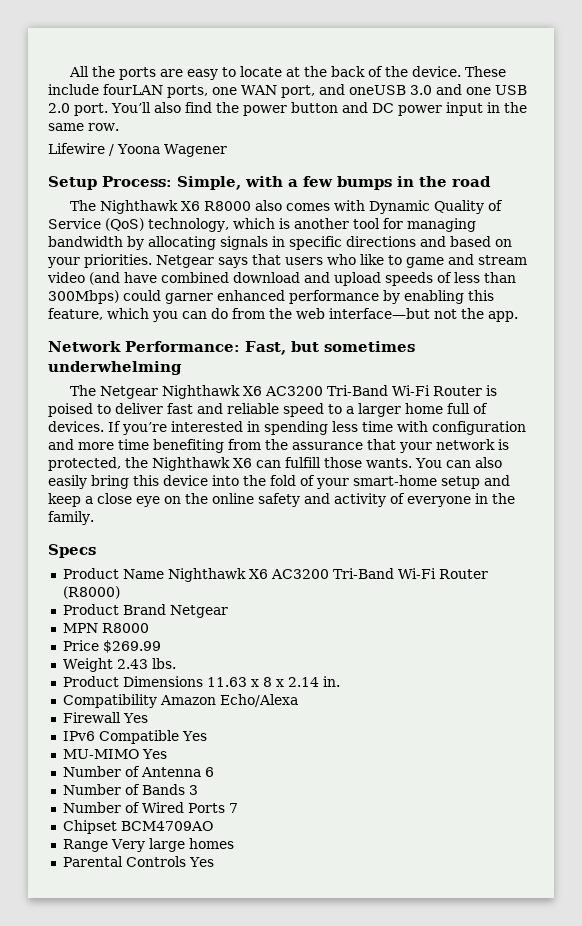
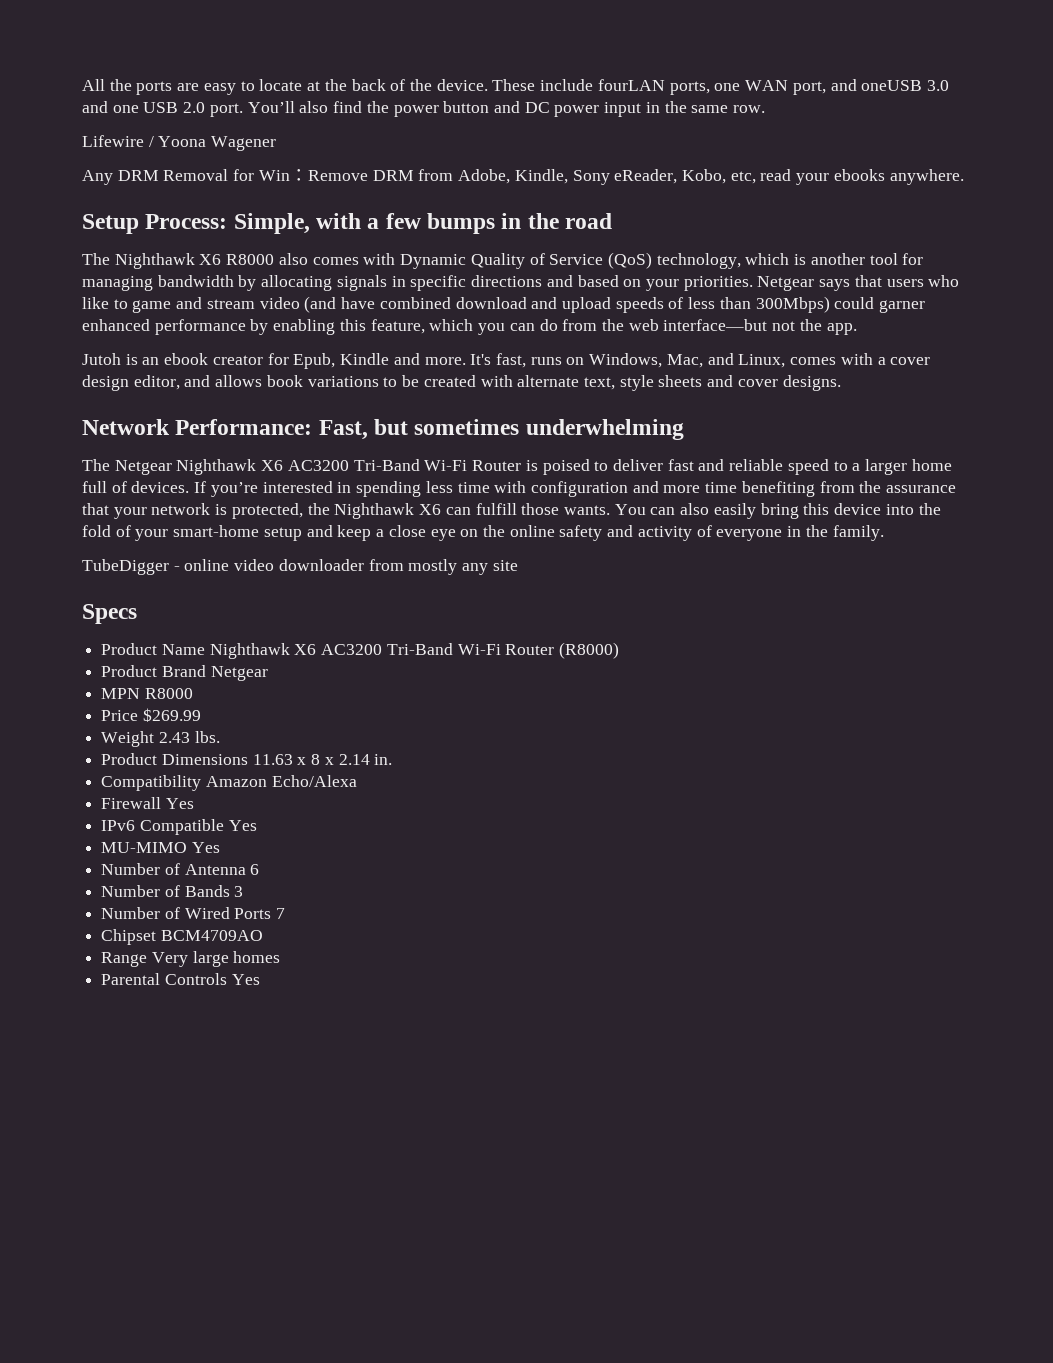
(227, 150) none -> [82,169,964,185] // Any DRM Removal for Win：Remove DRM from Adobe, Kindle, Sony eReader, Kobo, etc, read your ebooks anywhere.
(518, 316) none -> [82,353,931,369] [82,375,841,391] // Jutoh is an ebook creator for Epub, Kindle and more. It's fast, runs on Windows, Mac, and Linux, comes with a cover design editor, and allows book variations to be created with alternate text, style sheets and cover designs.
(94, 518) none -> [82,559,518,575] // TubeDigger - online video downloader from mostly any site

